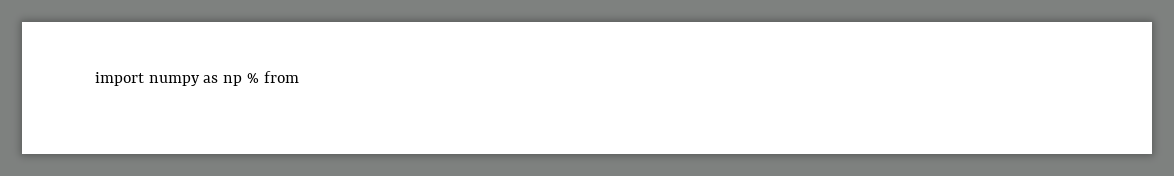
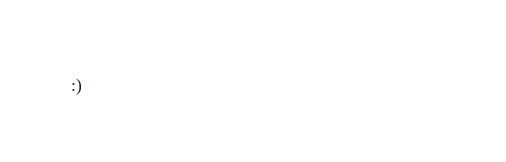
[95,71,299,86] import numpy as np % from -> [71,78,82,95] :)

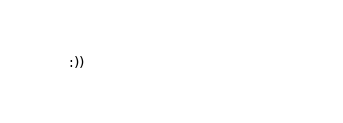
[71,78,82,95] :) -> [69,56,84,68] :))

